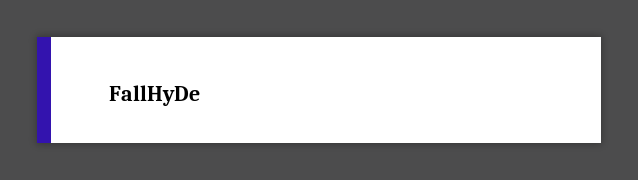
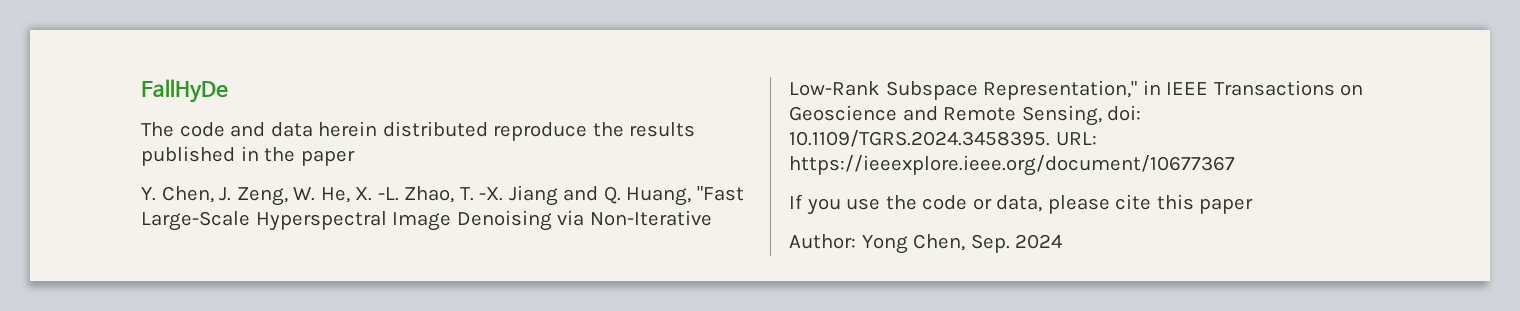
(200, 95) none -> [141,121,696,141] [141,146,355,166] [141,185,745,206] [141,210,712,231] [789,80,1364,100] [789,105,1142,126] [789,130,1097,147] [789,155,1235,176] [789,194,1254,215] [789,234,1063,254] // The code and data herein distributed reproduce the results published in the paper // Y. Chen, J. Zeng, W. He, X. -L. Zhao, T. -X. Jiang and Q. Huang, "Fast Large-Scale Hyperspectral Image Denoising via Non-Iterative Low-Rank Subspace Representation," in IEEE Transactions on Geoscience and Remote Sensing, doi: 10.1109/TGRS.2024.3458395. URL: https://ieeexplore.ieee.org/document/10677367 // If you use the code or data, please cite this paper // Author: Yong Chen, Sep. 2024

